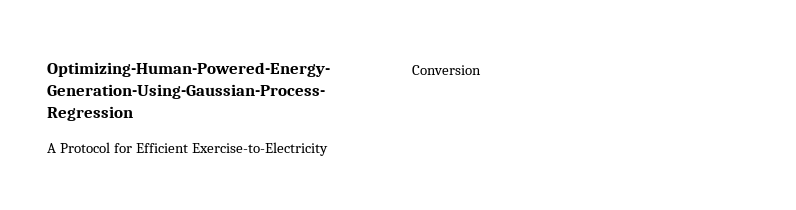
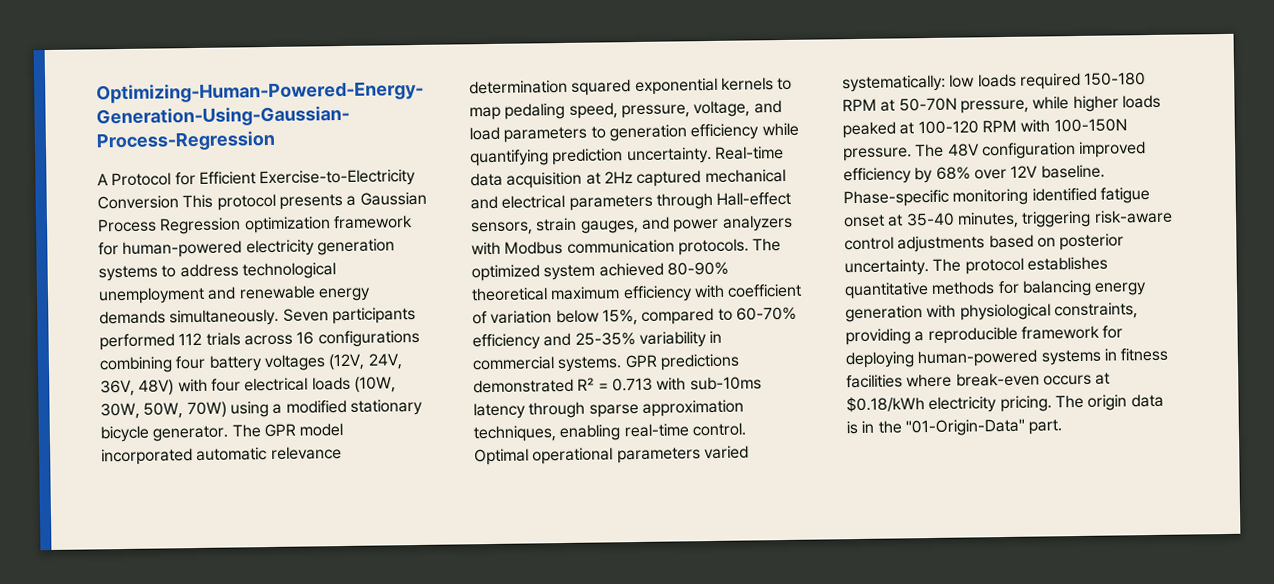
(481, 70) none -> [182,191,427,211] [97,215,413,235] [98,238,395,259] [98,262,336,282] [98,285,371,305] [99,307,416,327] [99,329,420,351] [99,353,403,374] [100,376,396,397] [100,398,423,420] [100,423,344,443] [101,446,342,466] [469,77,793,96] [469,100,782,121] [469,122,799,143] [470,145,784,167] [470,168,786,189] [470,191,792,211] [471,214,793,236] [471,238,782,256] [471,261,729,282] [471,283,803,303] [472,306,797,326] [472,330,723,351] [472,353,740,373] [473,376,762,394] [473,399,744,420] [473,422,746,443] [474,445,749,466] [842,72,1147,93] [842,94,1161,114] [842,118,1127,139] [843,141,1147,162] [843,164,1105,185] [843,187,1150,208] [843,209,1173,229] [844,233,1125,253] [844,256,1108,277] [844,279,1148,300] [845,302,1138,323] [845,325,1124,346] [845,347,1169,369] [846,372,1111,389] [846,393,1164,414] [846,418,1063,437] This protocol presents a Gaussian Process Regression optimization framework for human-powered electricity generation systems to address technological unemployment and renewable energy demands simultaneously. Seven participants performed 112 trials across 16 configurations combining four battery voltages (12V, 24V, 36V, 48V) with four electrical loads (10W, 30W, 50W, 70W) using a modified stationary bicycle generator. The GPR model incorporated automatic relevance determination squared exponential kernels to map pedaling speed, pressure, voltage, and load parameters to generation efficiency while quantifying prediction uncertainty. Real-time data acquisition at 2Hz captured mechanical and electrical parameters through Hall-effect sensors, strain gauges, and power analyzers with Modbus communication protocols. The optimized system achieved 80-90% theoretical maximum efficiency with coefficient of variation below 15%, compared to 60-70% efficiency and 25-35% variability in commercial systems. GPR predictions demonstrated R² = 0.713 with sub-10ms latency through sparse approximation techniques, enabling real-time control. Optimal operational parameters varied systematically: low loads required 150-180 RPM at 50-70N pressure, while higher loads peaked at 100-120 RPM with 100-150N pressure. The 48V configuration improved efficiency by 68% over 12V baseline. Phase-specific monitoring identified fatigue onset at 35-40 minutes, triggering risk-aware control adjustments based on posterior uncertainty. The protocol establishes quantitative methods for balancing energy generation with physiological constraints, providing a reproducible framework for deploying human-powered systems in fitness facilities where break-even occurs at $0.18/kWh electricity pricing. The origin data is in the "01-Origin-Data" part.

